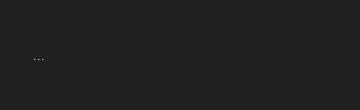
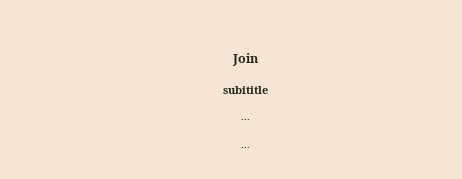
[33,59,45,60] ... -> [231,53,259,66] [222,86,268,94] [240,118,250,120] [240,146,250,148] Join // subititle // ... // ...

